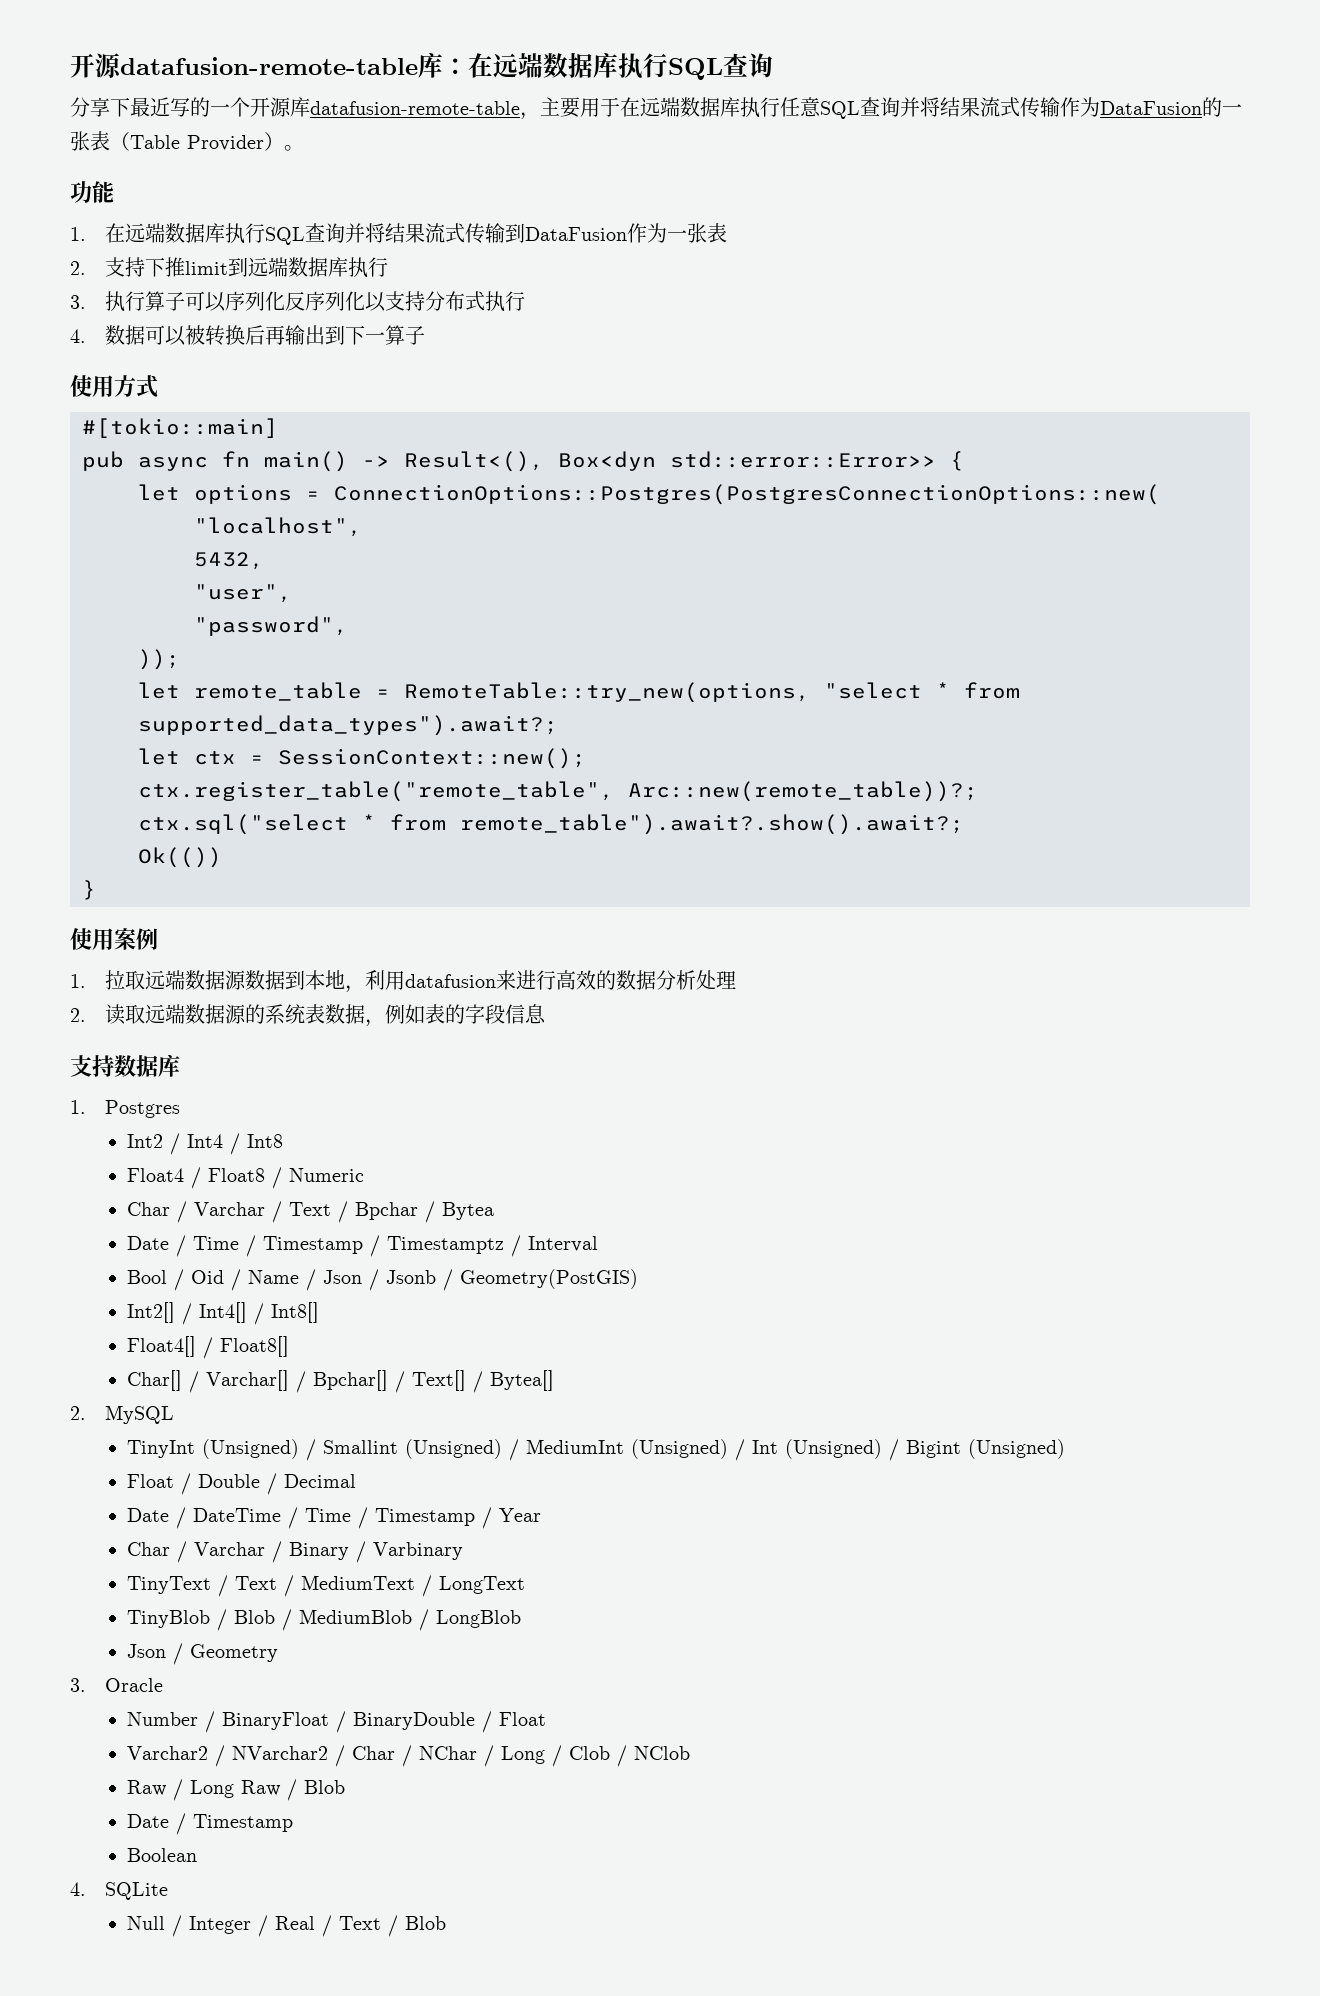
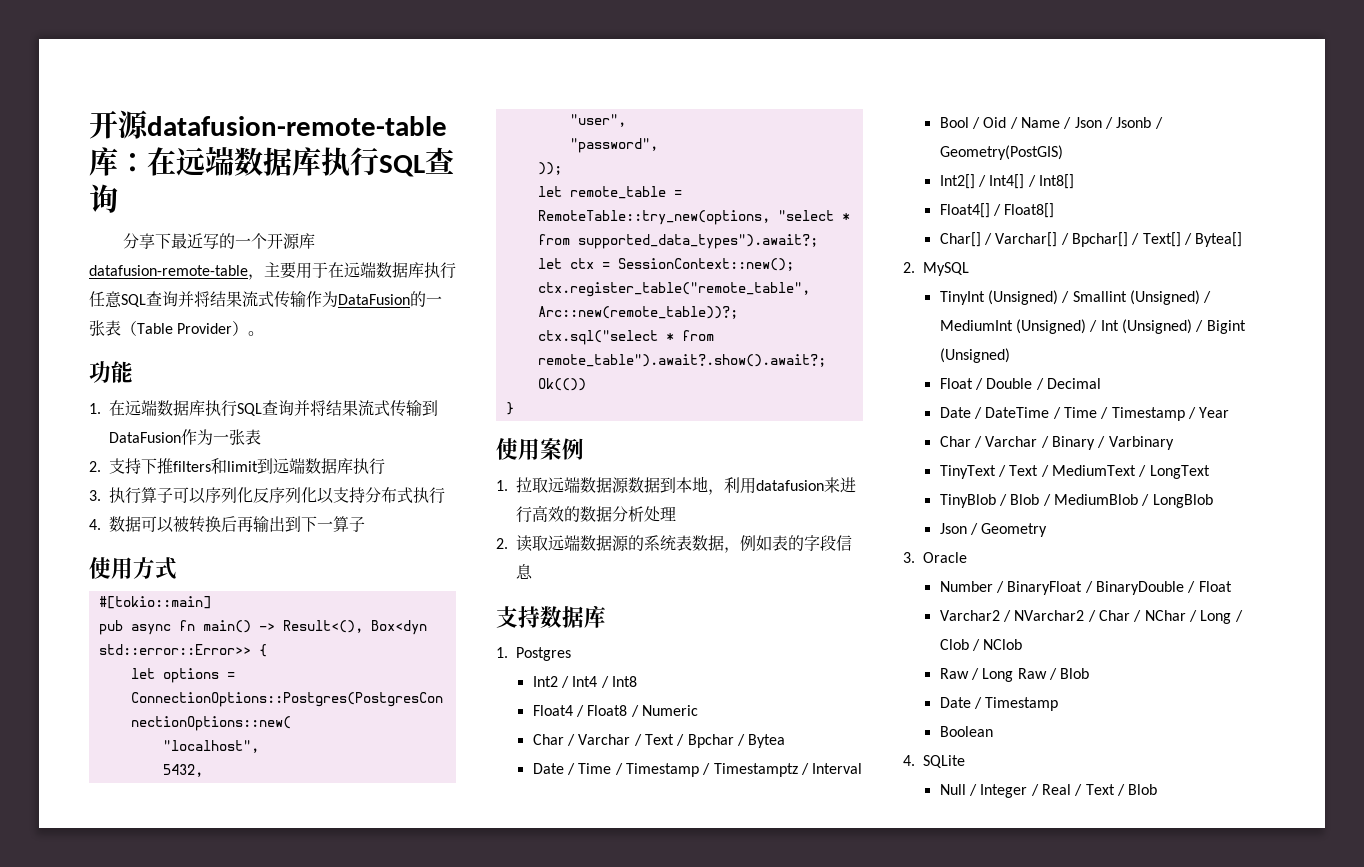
(185, 267) none -> [173,458,227,474] filters和

